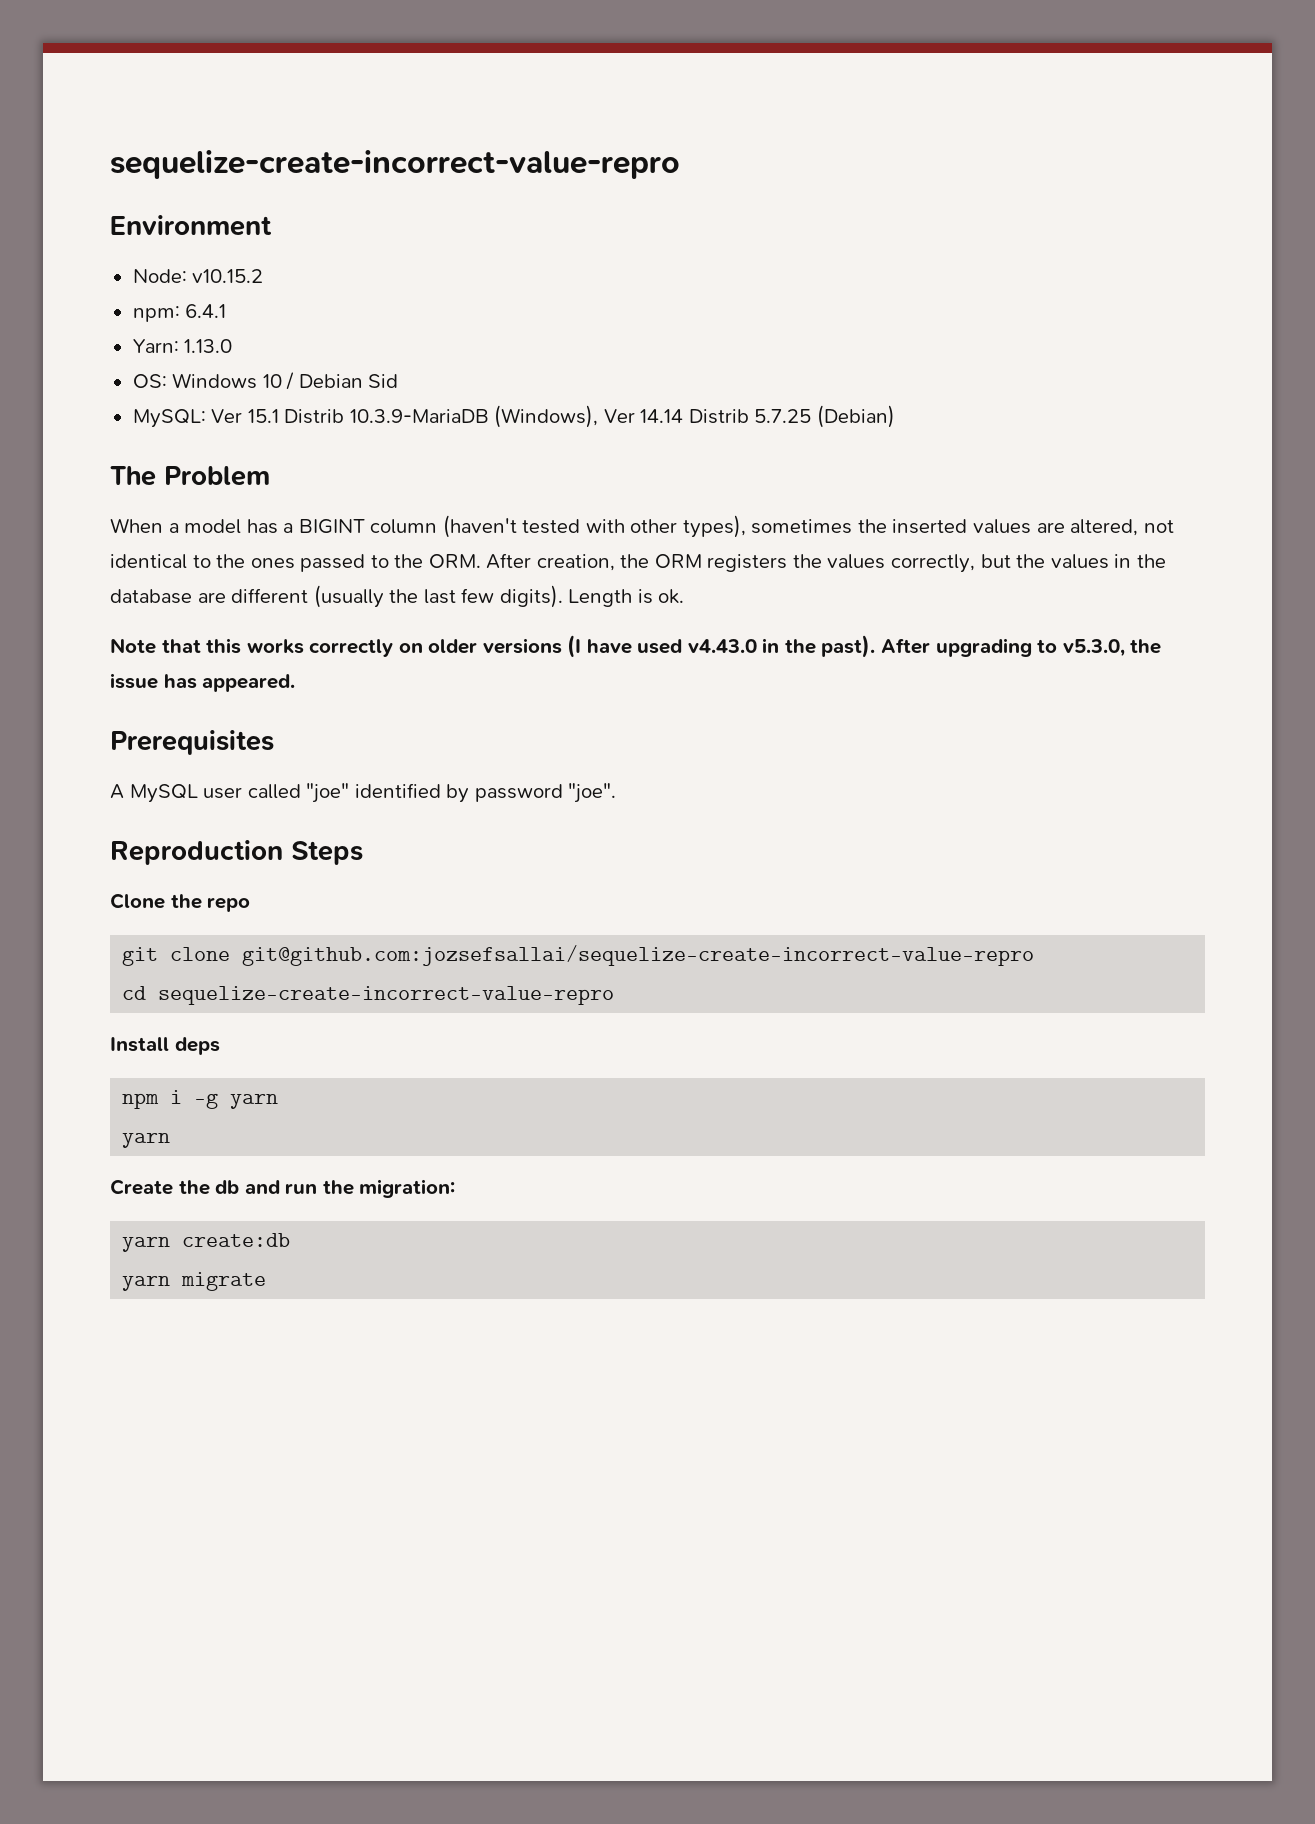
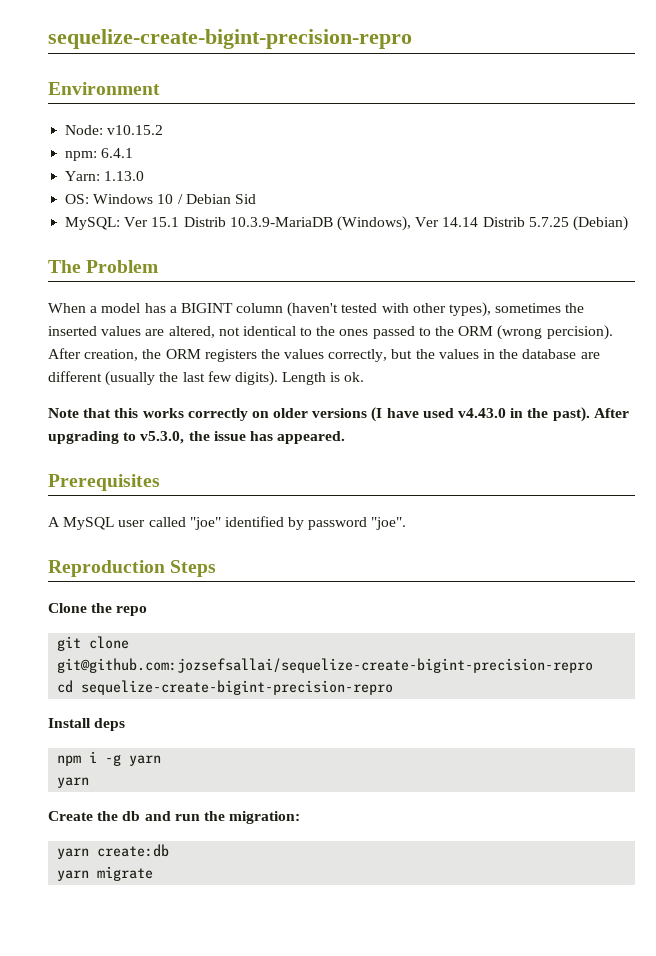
[110,150,680,179] sequelize-create-incorrect-value-repro -> [48,29,412,49] sequelize-create-bigint-precision-repro
[428,554,481,568] ORM. -> [458,325,613,340] ORM (wrong percision).
[242,945,1035,966] git@github.com:jozsefsallai/sequelize-create-incorrect-value-repro -> [57,658,594,673] git@github.com:jozsefsallai/sequelize-create-bigint-precision-repro
[158,986,615,1005] sequelize-create-incorrect-value-repro -> [81,680,394,695] sequelize-create-bigint-precision-repro

